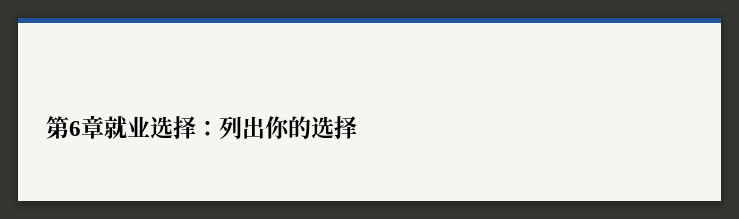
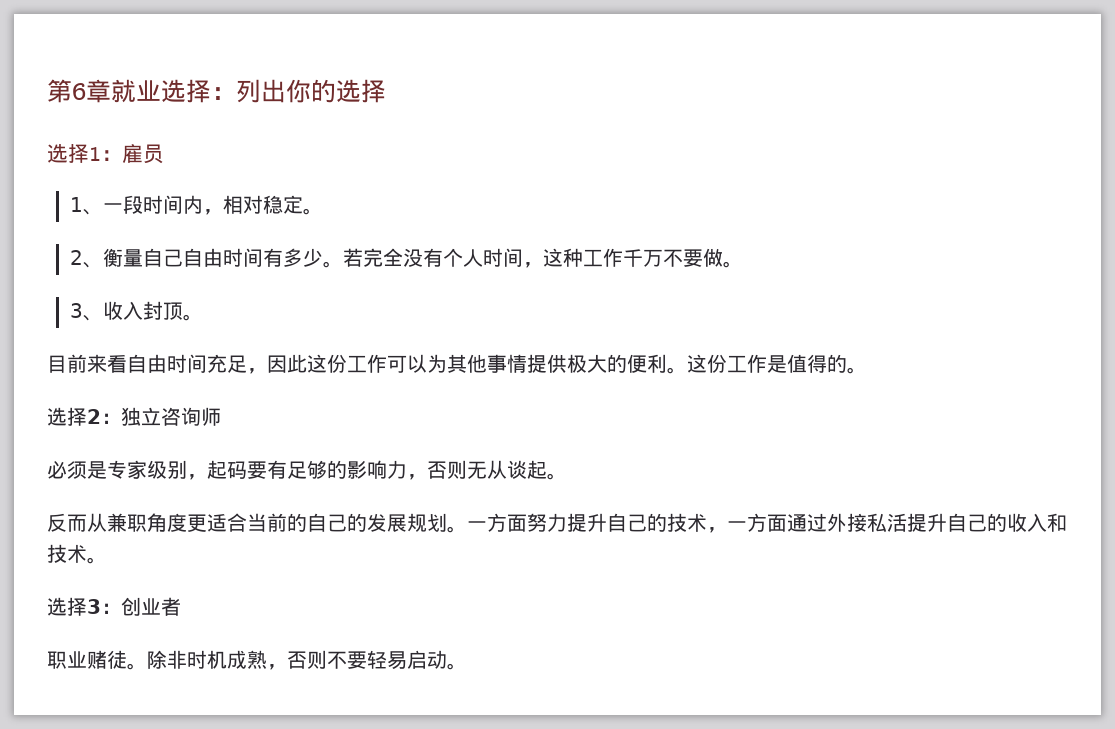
(357, 127) none -> [47,144,164,164] [69,195,323,215] [69,248,743,268] [69,301,203,321] [47,354,867,374] [47,407,221,426] [47,460,567,480] [47,513,1067,533] [47,544,107,564] [47,597,181,616] [47,650,467,670] // 选择1：雇员 // 1、一段时间内，相对稳定。 // 2、衡量自己自由时间有多少。若完全没有个人时间，这种工作千万不要做。 // 3、收入封顶。 // 目前来看自由时间充足，因此这份工作可以为其他事情提供极大的便利。这份工作是值得的。 // 选择2：独立咨询师 // 必须是专家级别，起码要有足够的影响力，否则无从谈起。 // 反而从兼职角度更适合当前的自己的发展规划。一方面努力提升自己的技术，一方面通过外接私活提升自己的收入和技术。 // 选择3：创业者 // 职业赌徒。除非时机成熟，否则不要轻易启动。

